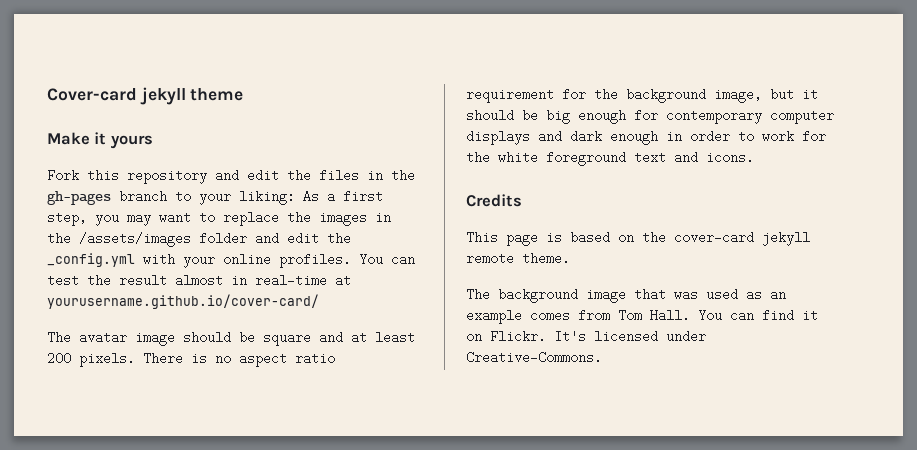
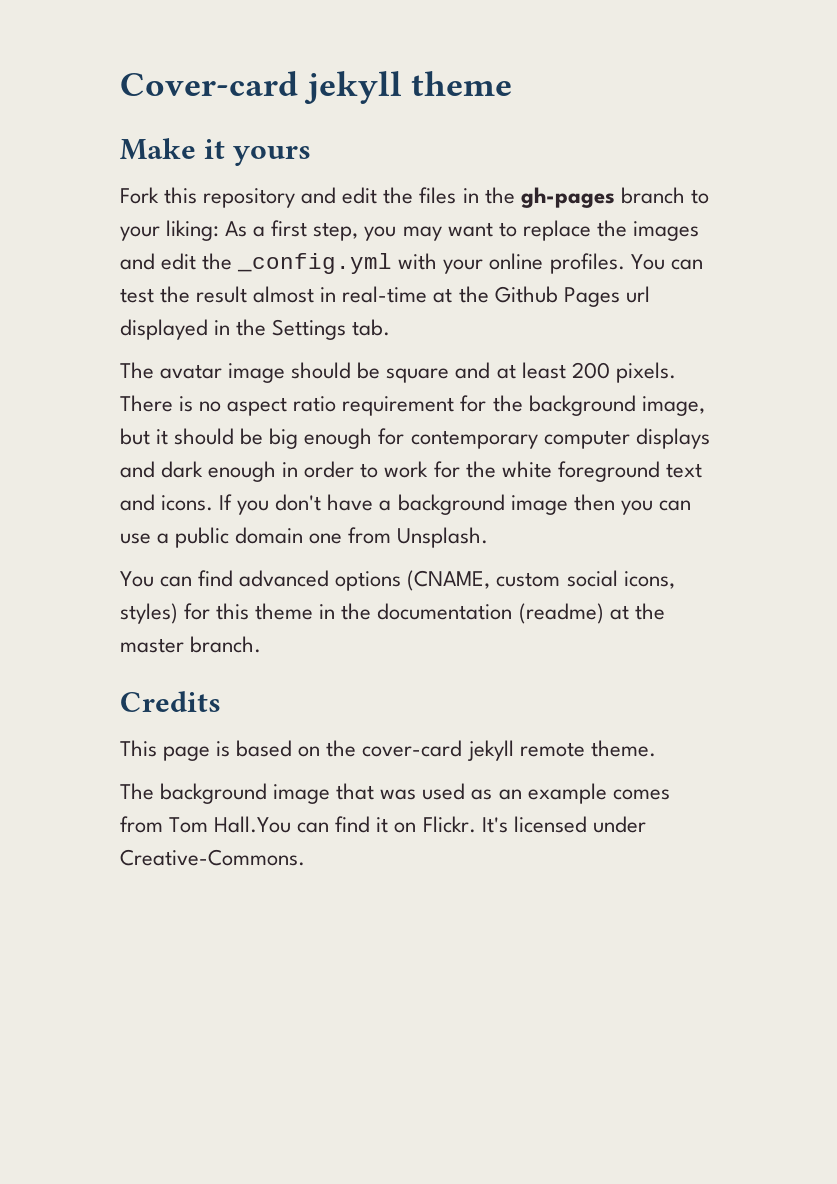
[375,213,391,222] [47,232,247,247] in the /assets/images folder -> (699, 231) none
[47,294,319,309] yourusername.github.io/cover-card/ -> [458,286,650,307] [120,319,391,340] the Github Pages url displayed in the Settings tab.
(754, 157) none -> [219,494,691,515] [120,527,489,548] [120,570,675,591] [120,603,665,624] [120,636,262,653] If you don't have a background image then you can use a public domain one from Unsplash. // You can find advanced options (CNAME, custom social icons, styles) for this theme in the documentation (readme) at the master branch.
[650,309,722,322] Hall. You -> [214,816,292,833] Hall.You

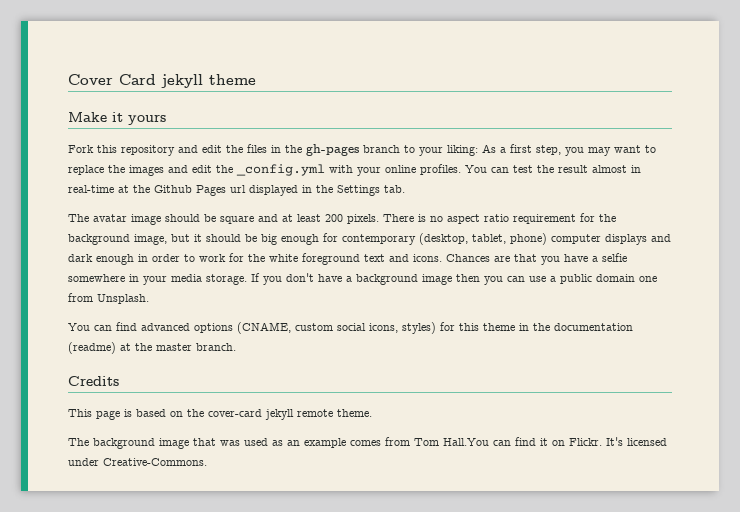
[120,71,298,96] Cover-card -> [68,74,156,85] Cover Card
(538, 439) none -> [419,233,547,245] (desktop, tablet, phone)
(214, 503) none -> [446,253,627,265] [68,274,247,285] Chances are that you have a selfie somewhere in your media storage.

